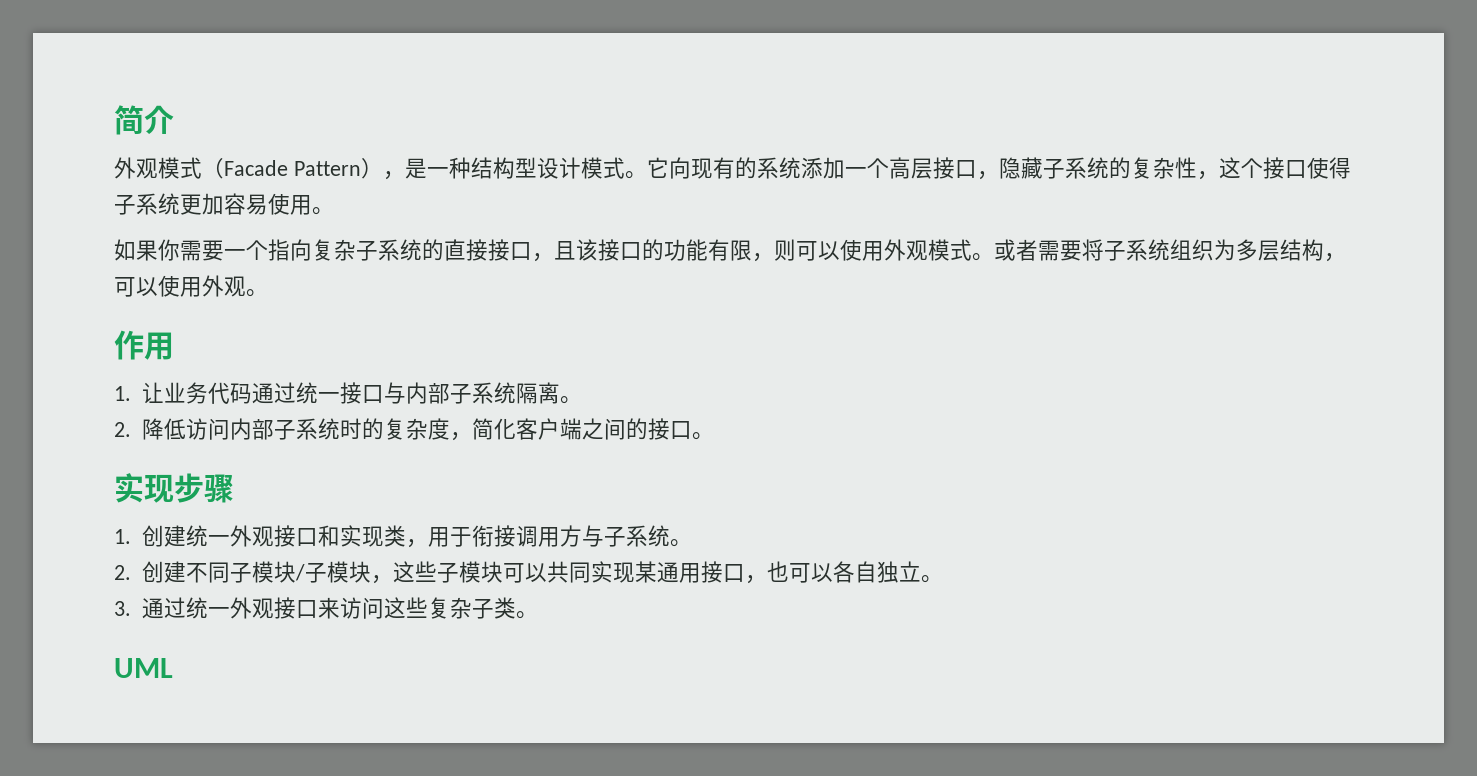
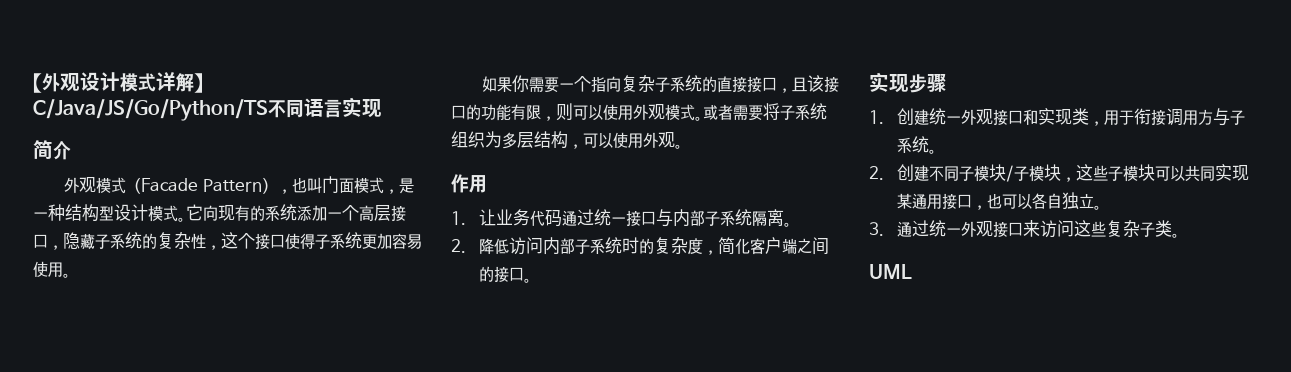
(114, 120) none -> [33,72,203,93] [33,97,382,121] 【外观设计模式详解】C/Java/JS/Go/Python/TS不同语言实现 //
(405, 175) none -> [291,176,399,194] 也叫门面模式，

